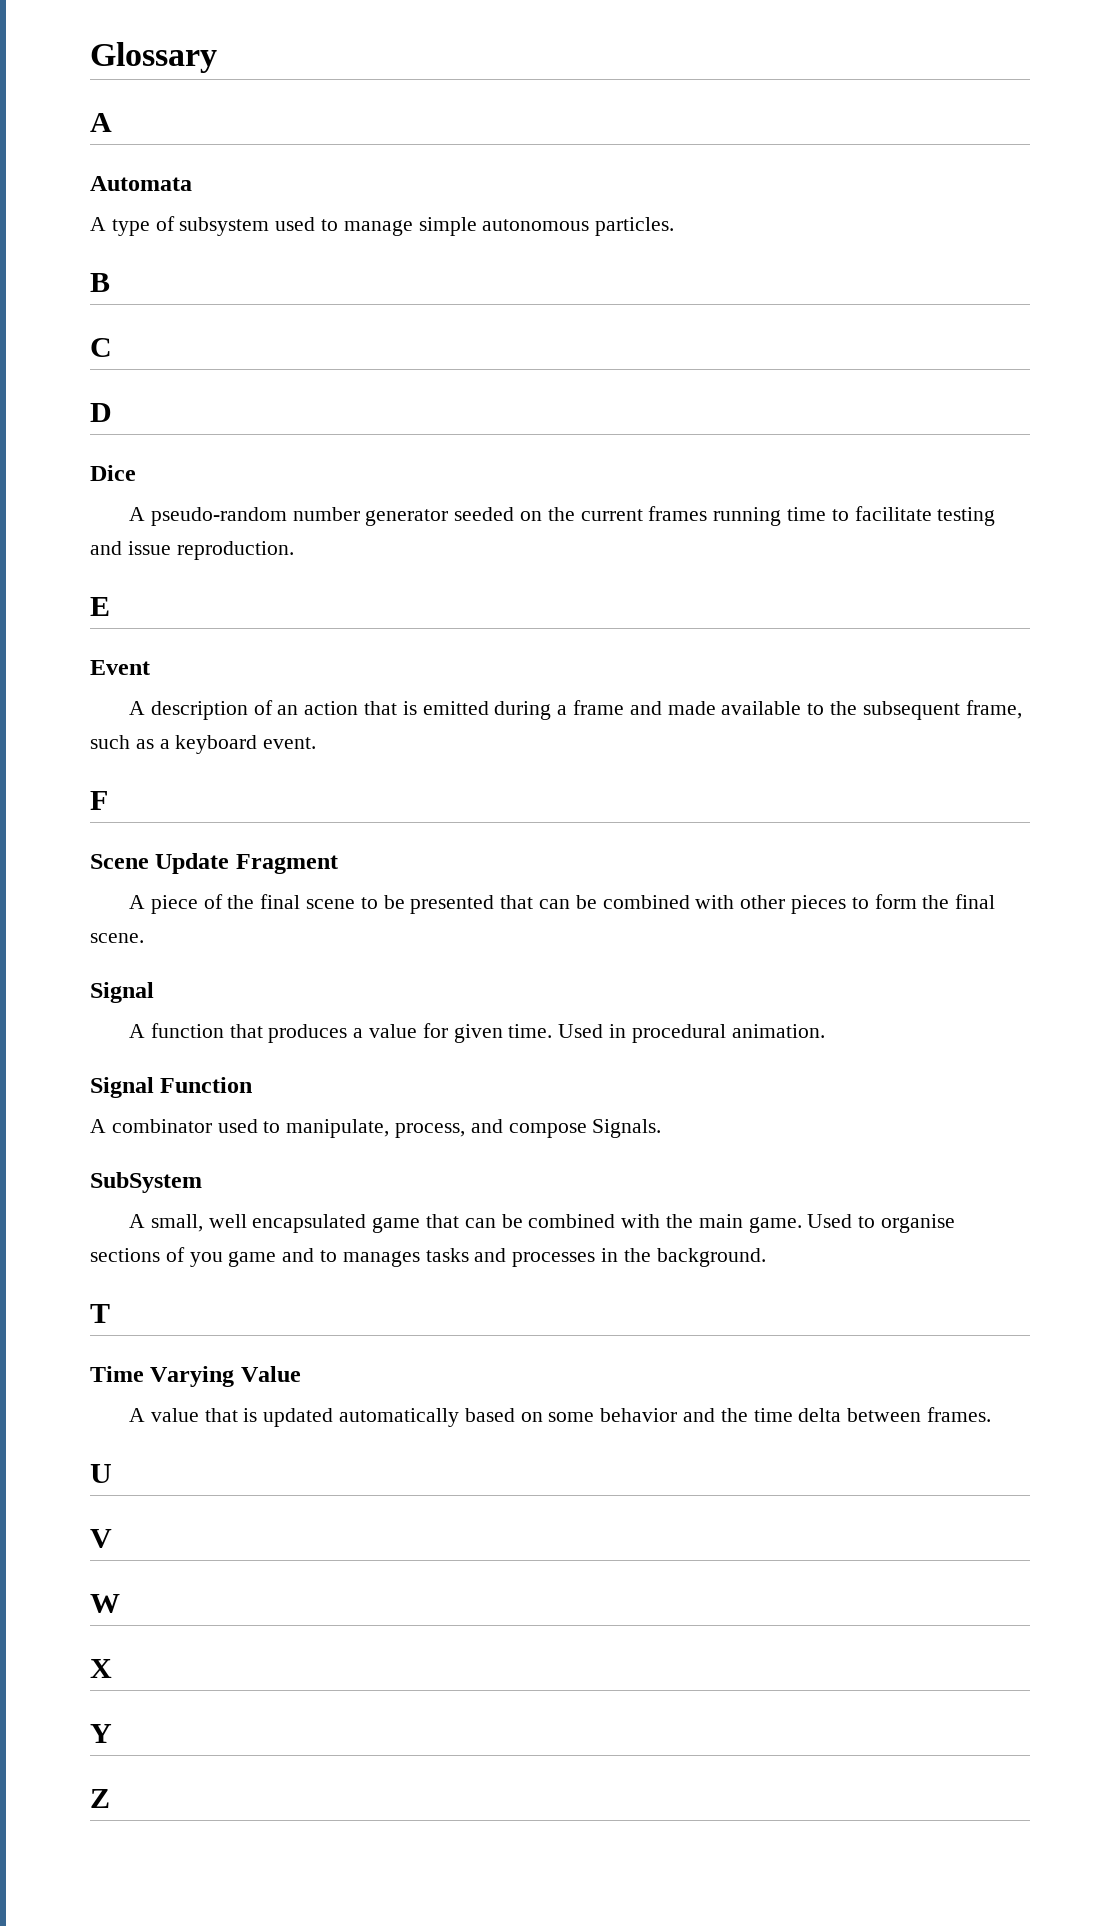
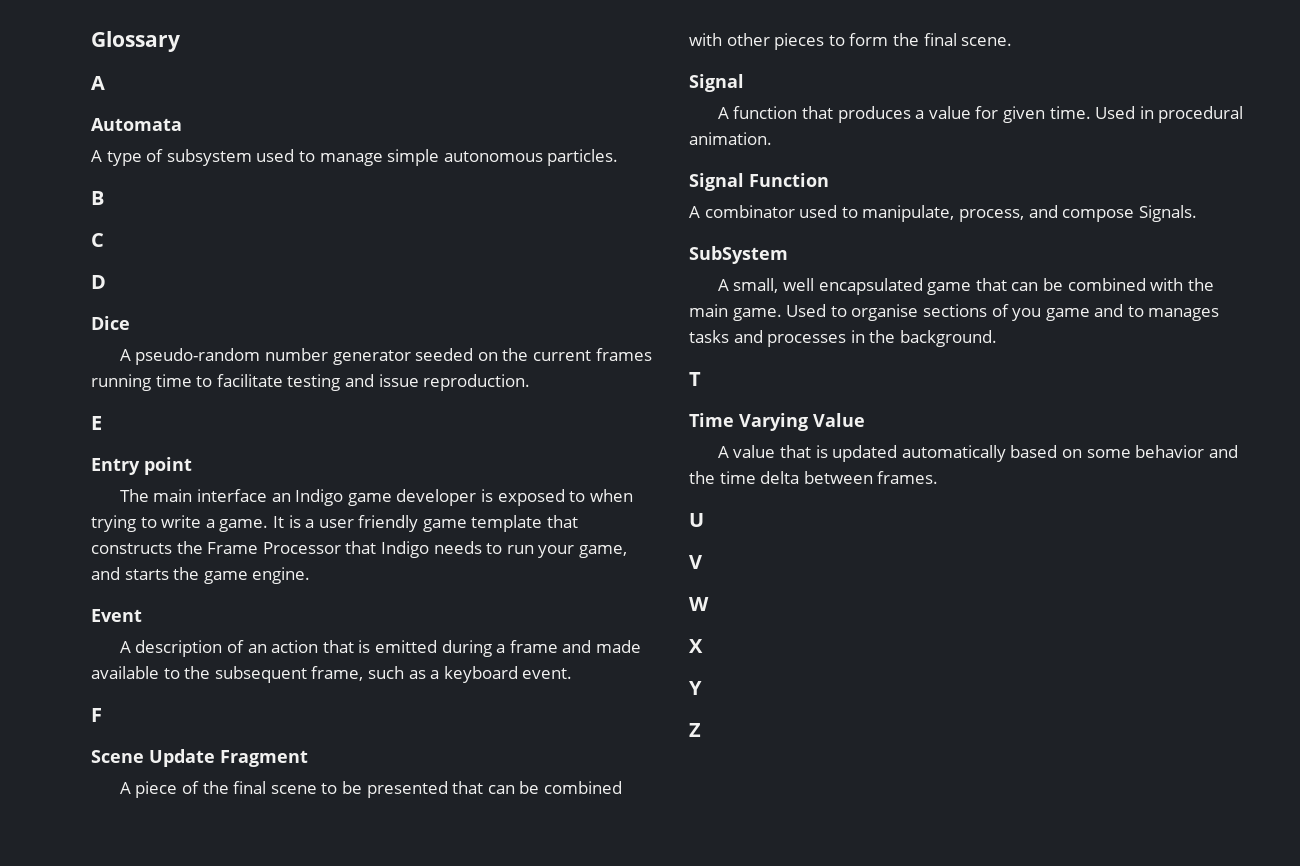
(110, 606) none -> [91,457,192,475] [119,489,633,506] [91,515,579,532] [91,541,627,558] [91,567,311,584] // Entry point // The main interface an Indigo game developer is exposed to when trying to write a game. It is a user friendly game template that constructs the Frame Processor that Indigo needs to run your game, and starts the game engine.

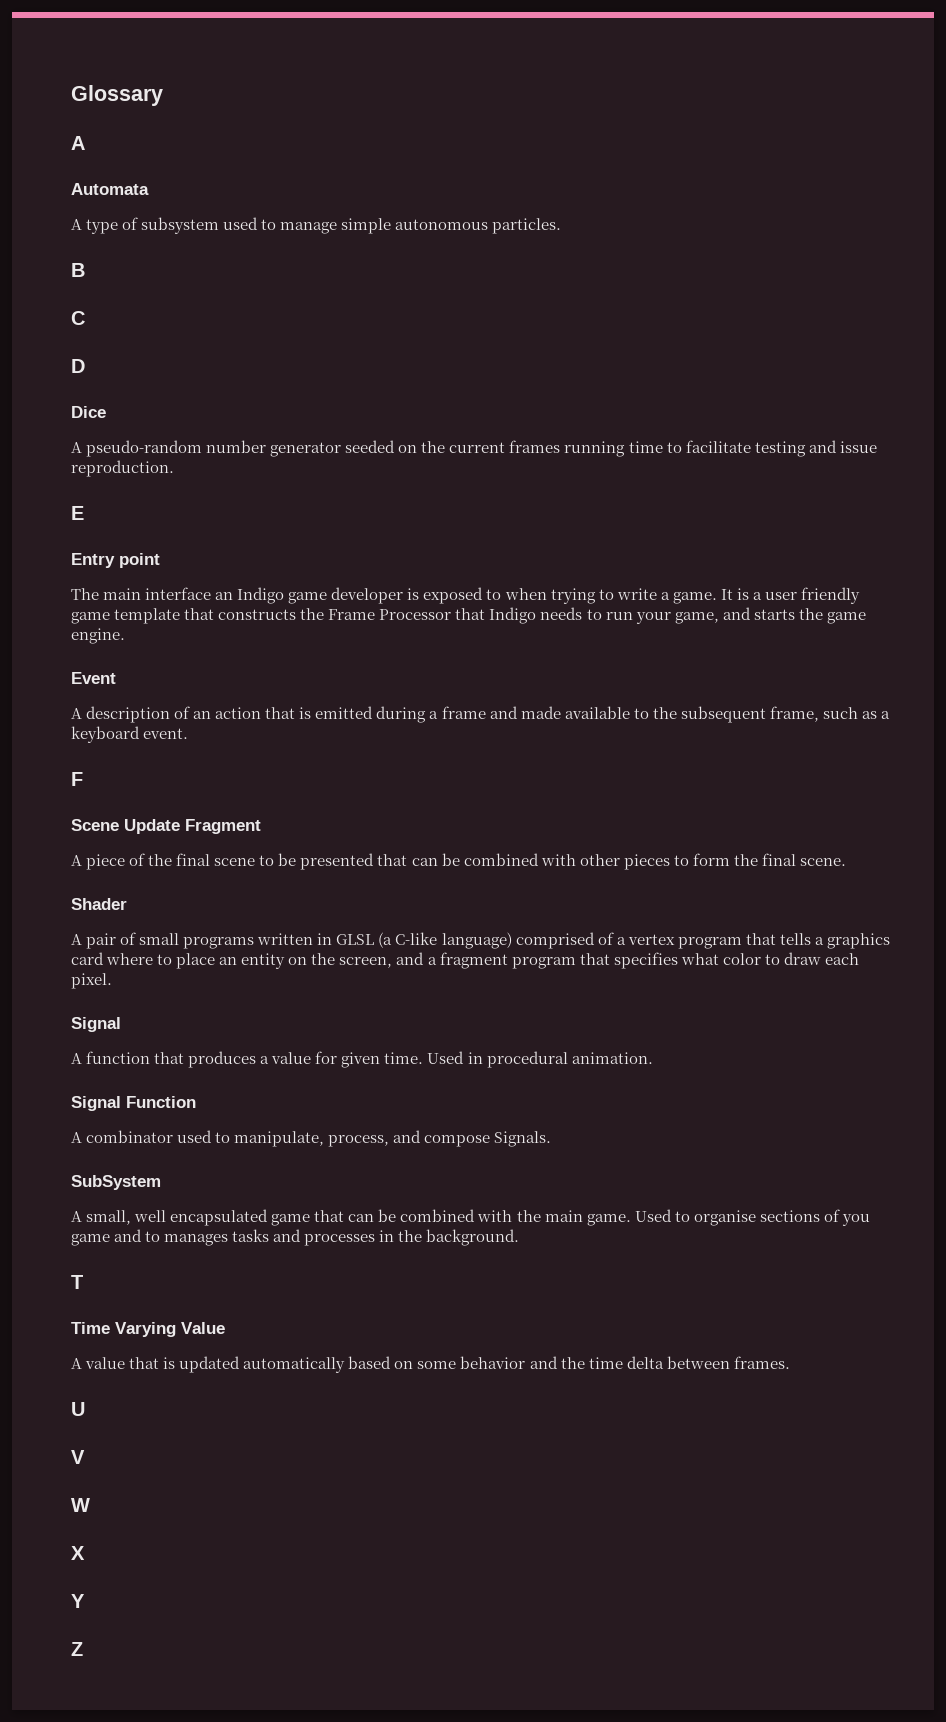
(1013, 41) none -> [71,898,127,910] [71,932,890,949] [71,952,859,969] [71,973,112,989] // Shader // A pair of small programs written in GLSL (a C-like language) comprised of a vertex program that tells a graphics card where to place an entity on the screen, and a fragment program that specifies what color to draw each pixel.

